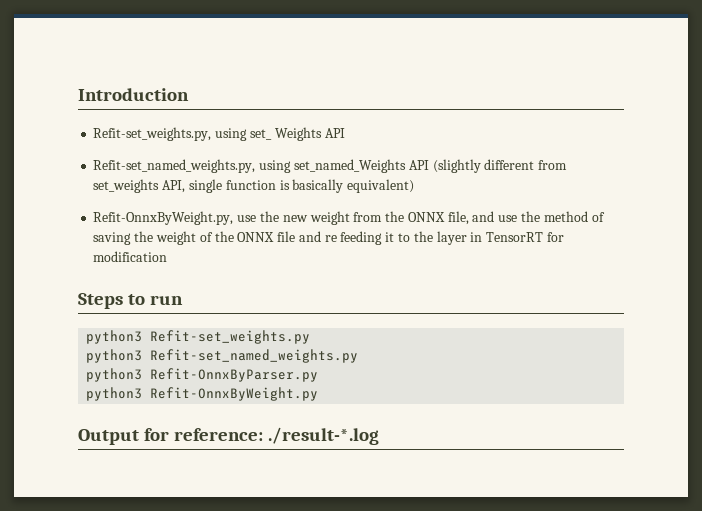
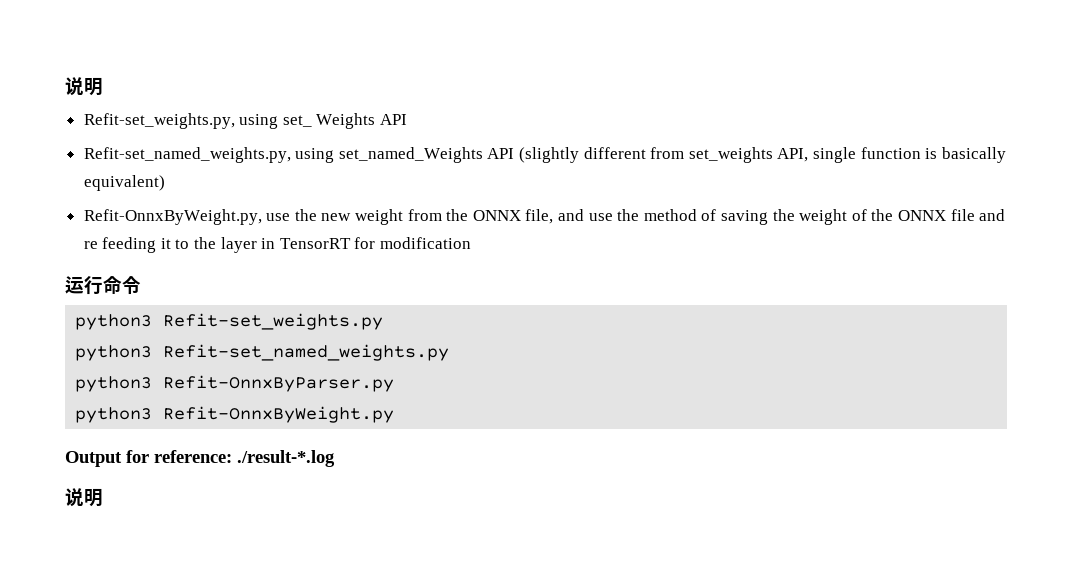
[78,88,189,101] Introduction -> [65,77,103,96] 说明
[78,293,184,309] Steps to run -> [65,276,141,295] 运行命令
(380, 436) none -> [65,488,103,507] // 说明

